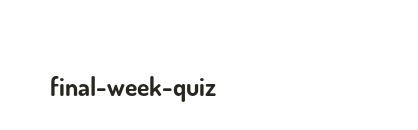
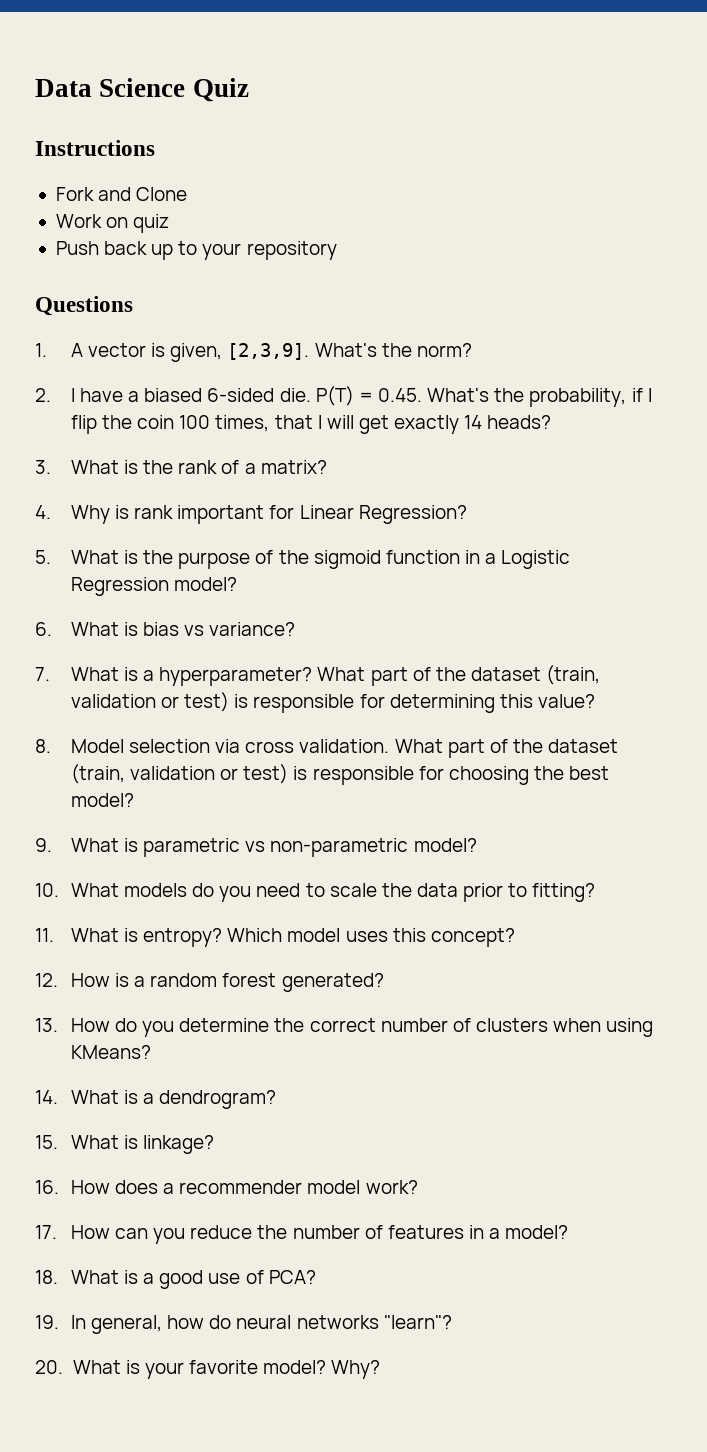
[50,76,216,102] final-week-quiz -> [35,78,249,102] [35,140,155,156] [55,187,188,201] [55,214,170,233] [55,241,337,260] [35,296,133,316] [35,343,472,362] [35,386,652,407] [70,415,552,434] [35,460,327,474] [35,505,467,524] [35,550,571,569] [70,577,238,596] [35,622,296,636] [35,665,601,686] [70,692,595,713] [35,739,619,758] [70,764,610,785] [70,793,134,807] [35,838,477,857] [35,883,596,902] [35,928,515,947] [35,973,384,992] [35,1018,654,1037] [70,1045,151,1059] [35,1090,277,1109] [35,1135,215,1154] [35,1180,418,1194] [35,1225,569,1244] [35,1270,316,1289] [35,1315,452,1334] [35,1360,381,1379] Data Science Quiz // Instructions // Fork and Clone // Work on quiz // Push back up to your repository // Questions // 1. A vector is given, [2,3,9]. What's the norm? // 2. I have a biased 6-sided die. P(T) = 0.45. What's the probability, if I flip the coin 100 times, that I will get exactly 14 heads? // 3. What is the rank of a matrix? // 4. Why is rank important for Linear Regression? // 5. What is the purpose of the sigmoid function in a Logistic Regression model? // 6. What is bias vs variance? // 7. What is a hyperparameter? What part of the dataset (train, validation or test) is responsible for determining this value? // 8. Model selection via cross validation. What part of the dataset (train, validation or test) is responsible for choosing the best model? // 9. What is parametric vs non-parametric model? // 10. What models do you need to scale the data prior to fitting? // 11. What is entropy? Which model uses this concept? // 12. How is a random forest generated? // 13. How do you determine the correct number of clusters when using KMeans? // 14. What is a dendrogram? // 15. What is linkage? // 16. How does a recommender model work? // 17. How can you reduce the number of features in a model? // 18. What is a good use of PCA? // 19. In general, how do neural networks "learn"? // 20. What is your favorite model? Why?

